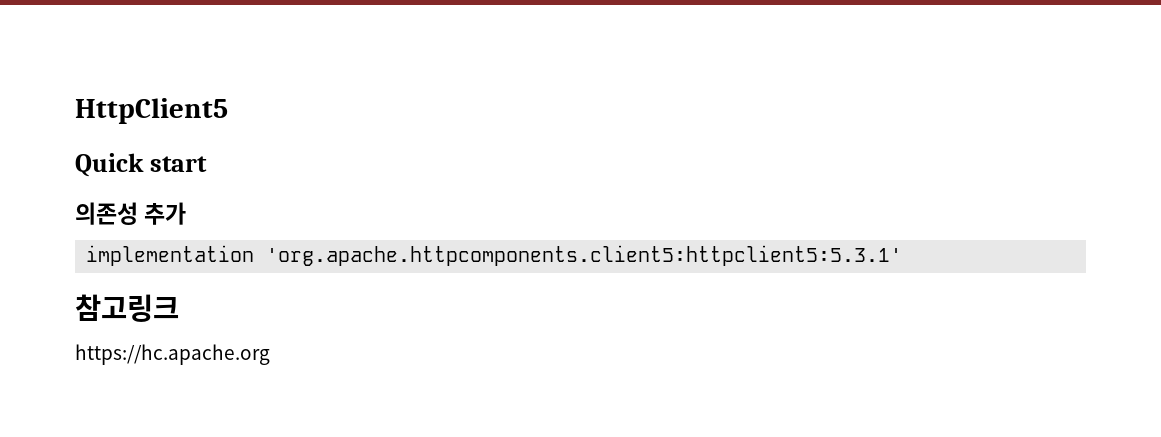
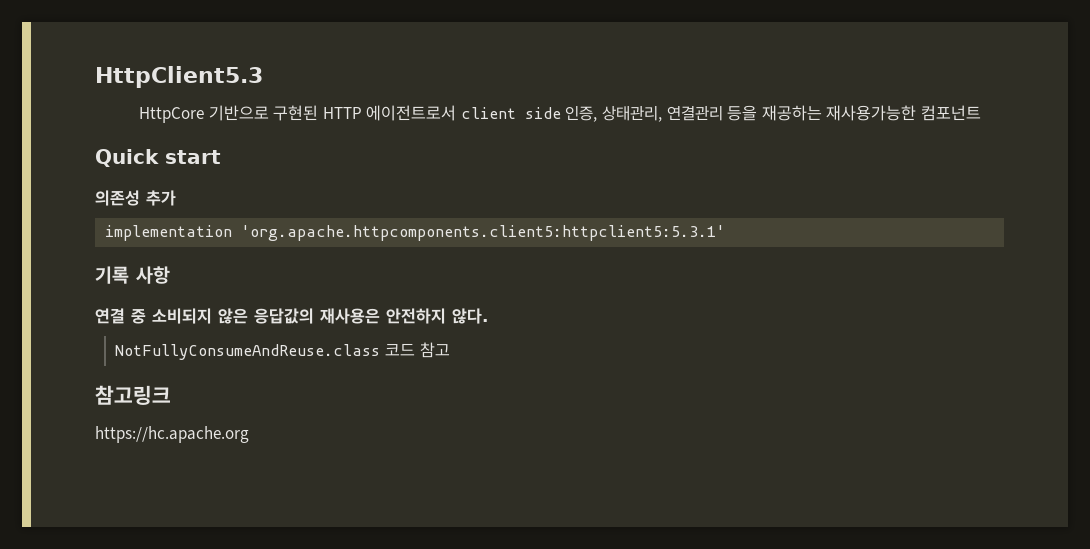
[75,98,228,124] HttpClient5 -> [95,66,263,88] [138,105,981,123] HttpClient5.3 // HttpCore 기반으로 구현된 HTTP 에이전트로서 client side 인증, 상태관리, 연결관리 등을 재공하는 재사용가능한 컴포넌트
(903, 255) none -> [95,266,170,284] [95,308,488,324] [115,342,450,360] // 기록 사항 // 연결 중 소비되지 않은 응답값의 재사용은 안전하지 않다. // NotFullyConsumeAndReuse.class 코드 참고

